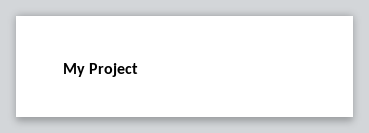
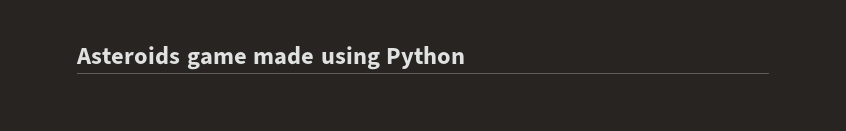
[63,63,139,77] My Project -> [76,46,466,70] Asteroids game made using Python

